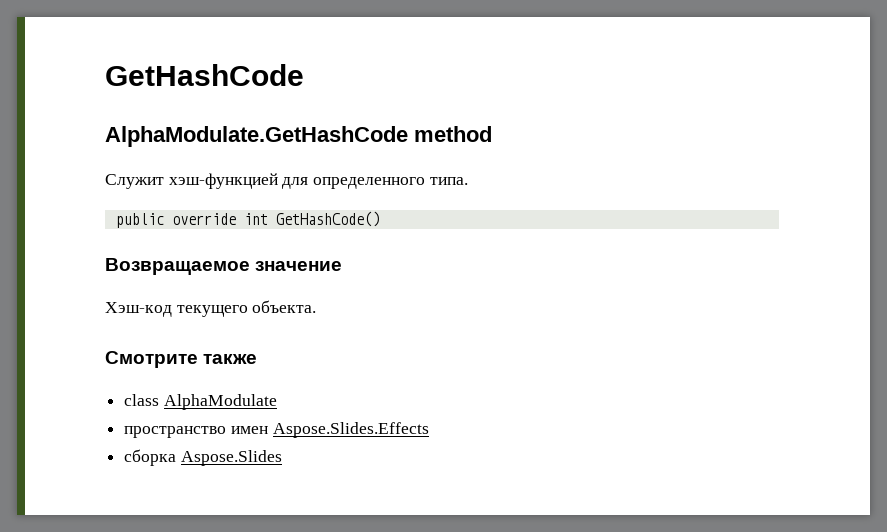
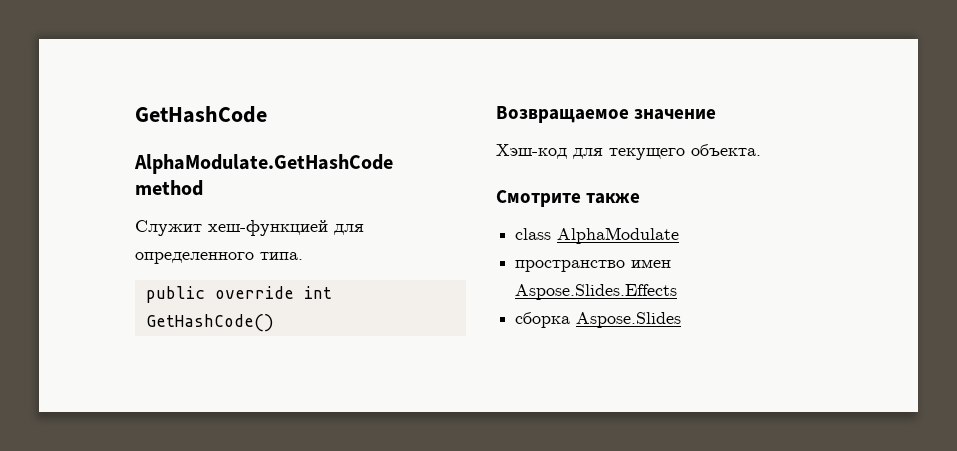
[168,173,278,189] хэш-функцией -> [208,220,328,236] хеш-функцией
(172, 309) none -> [573,148,603,159] для

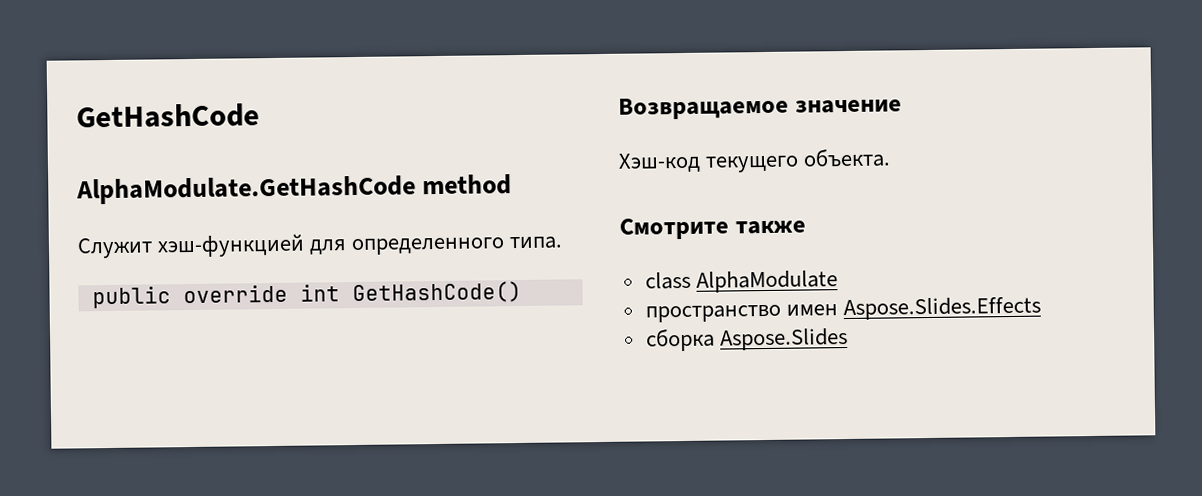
[208,220,328,236] хеш-функцией -> [157,233,306,258] хэш-функцией
[573,148,603,159] для -> (701, 162) none

